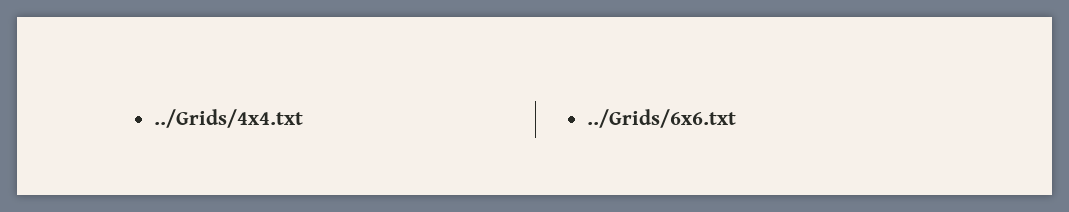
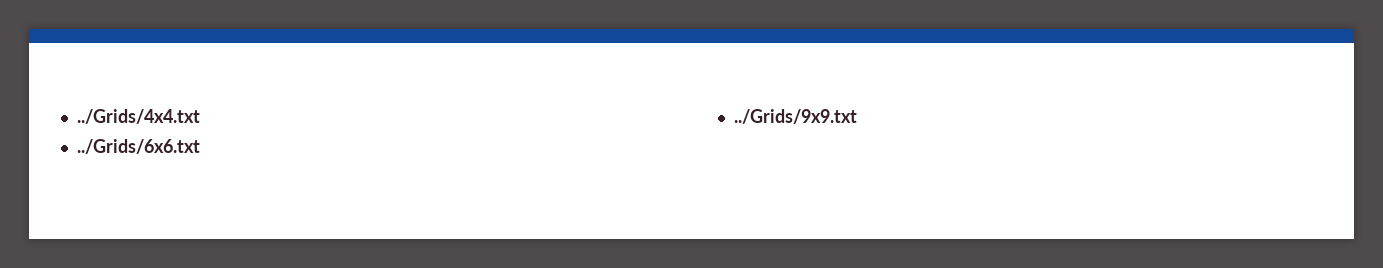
(737, 118) none -> [733,109,857,124] // ../Grids/9x9.txt

